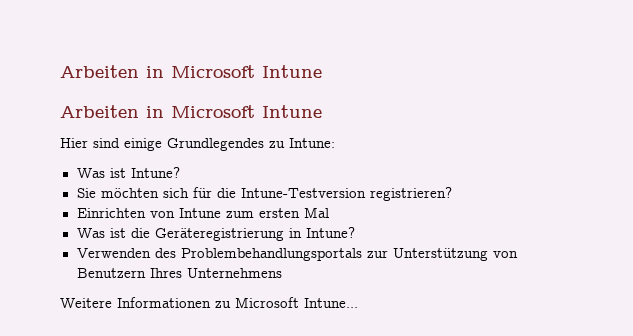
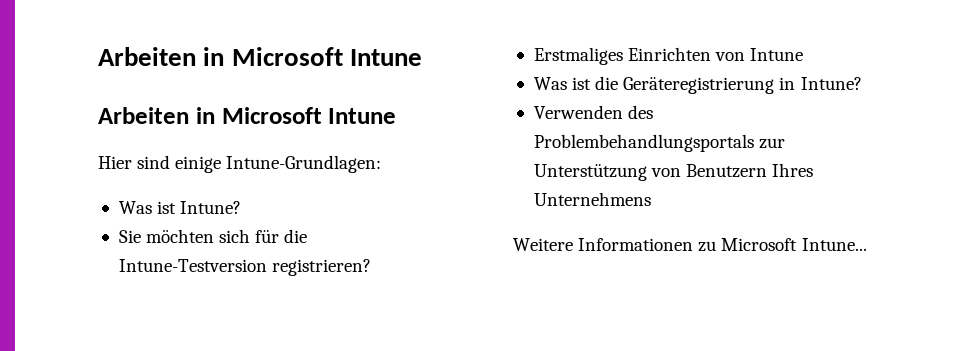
[167,138,335,151] Grundlegendes zu Intune: -> [226,155,382,173] Intune-Grundlagen:
(452, 194) none -> [533,47,623,65] Erstmaliges
[225,207,329,218] zum ersten Mal -> (804, 54) none

